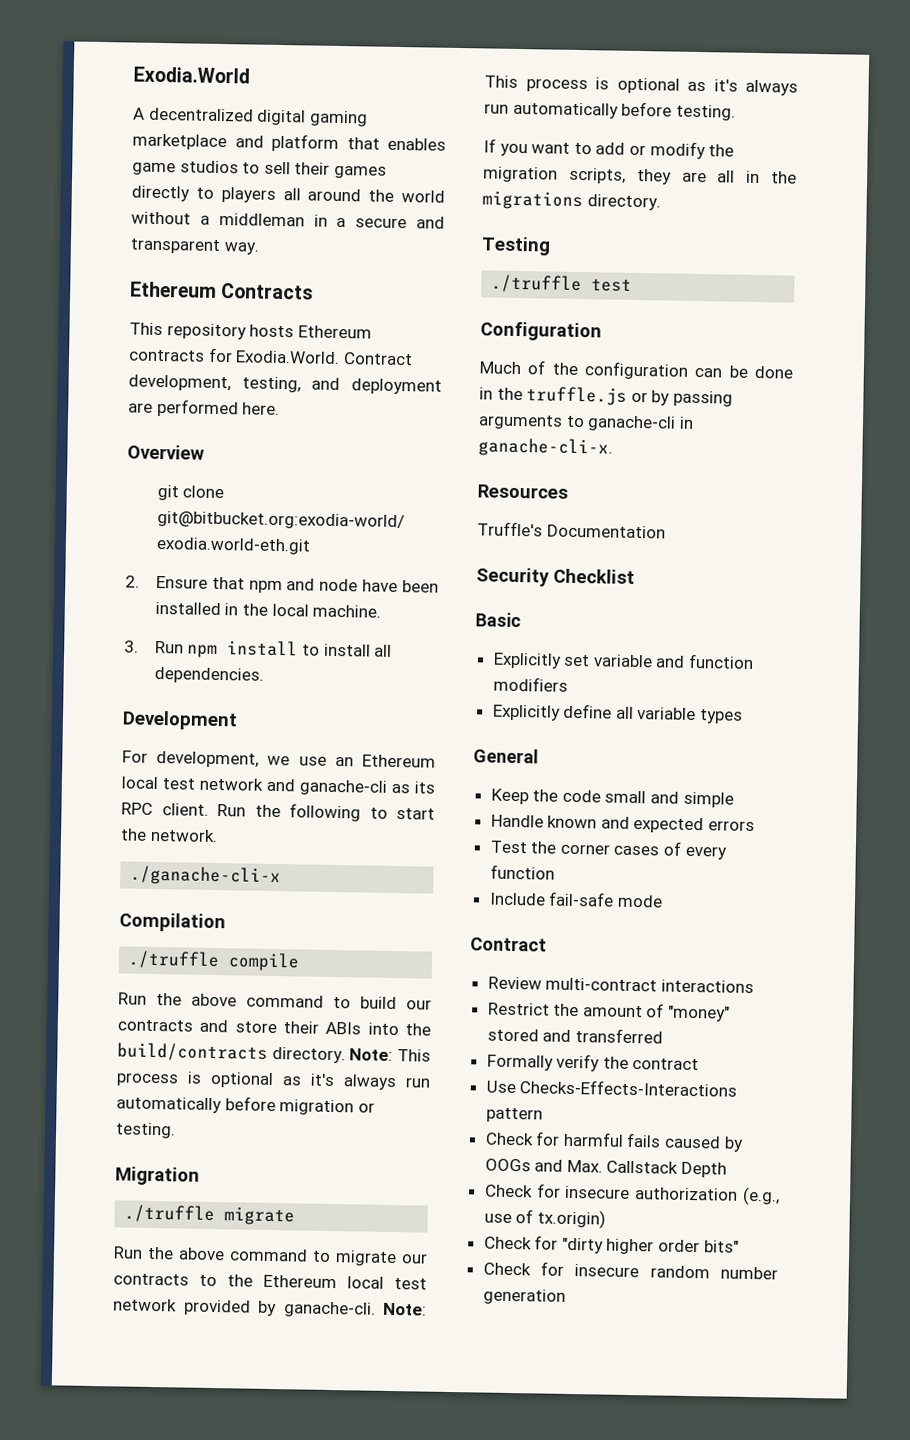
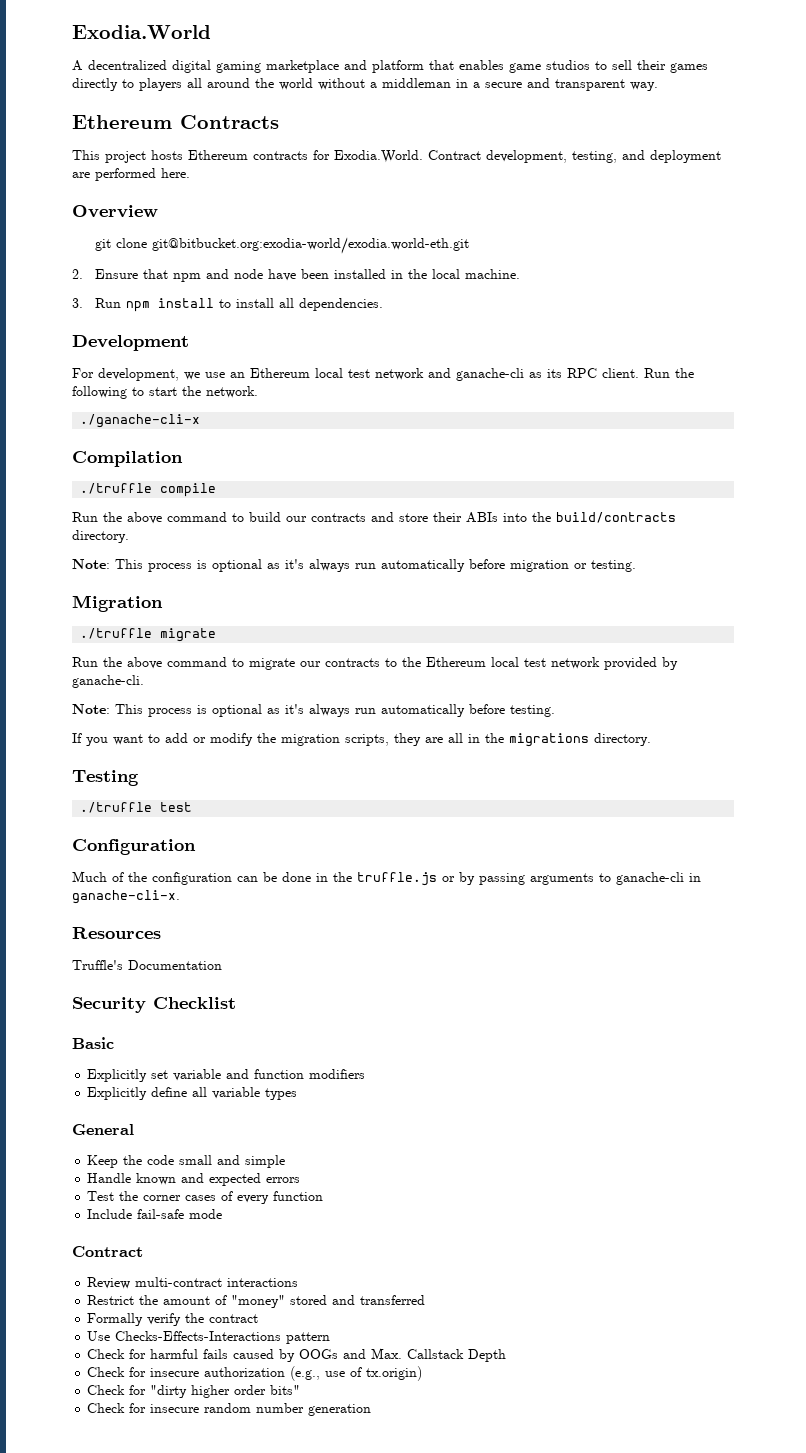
[166,323,247,340] repository -> [105,151,146,163] project
(346, 1055) none -> (129, 536) //
(376, 1309) none -> (144, 681) //

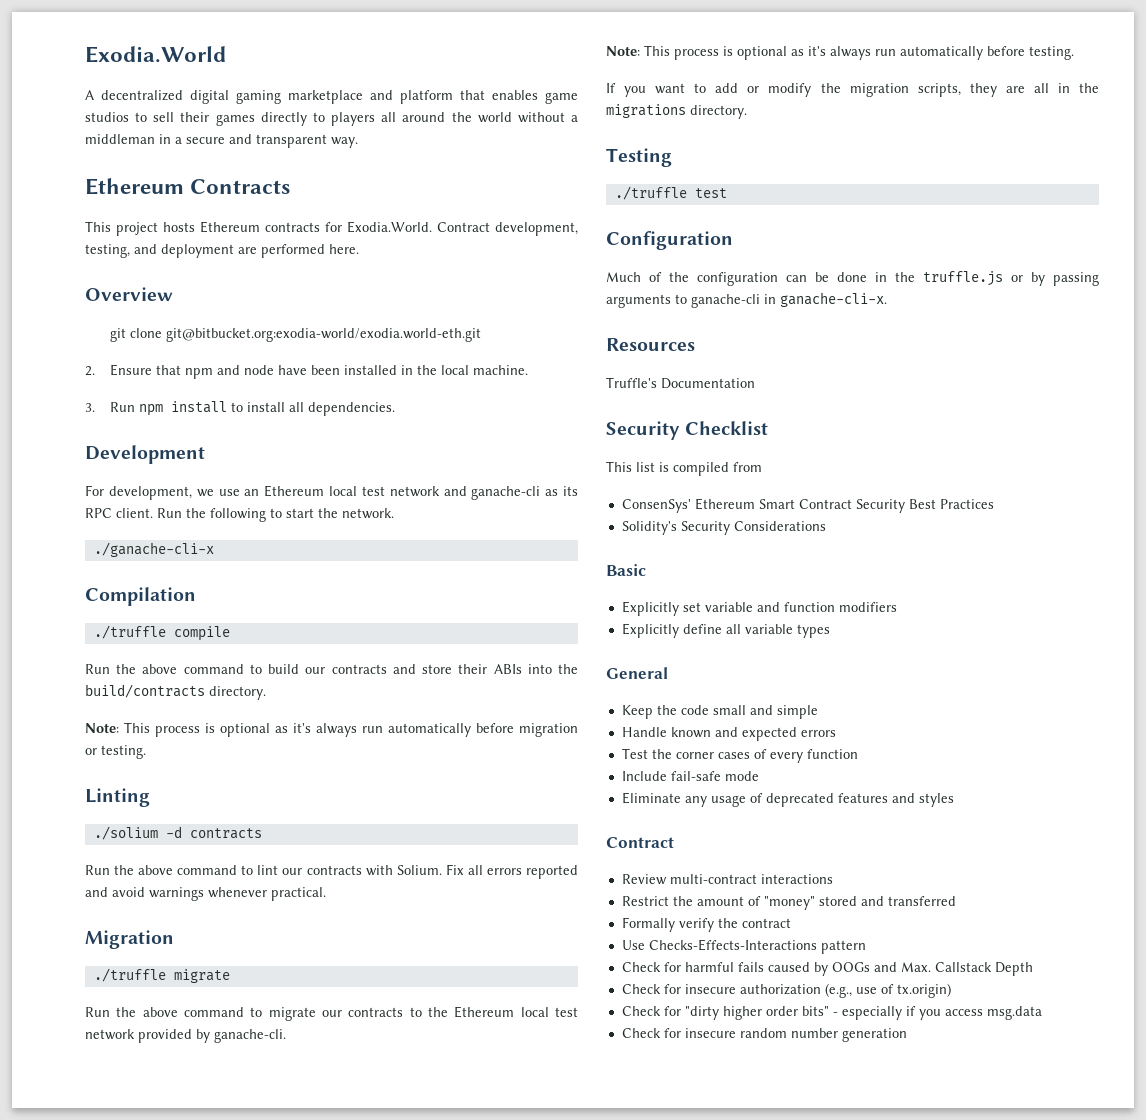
(636, 566) none -> [85,788,150,807] [93,826,262,840] [85,864,578,879] [85,887,326,901] // Linting // ./solium -d contracts // Run the above command to lint our contracts with Solium. Fix all errors reported and avoid warnings whenever practical.
(236, 1003) none -> [606,461,762,476] [621,498,994,513] [621,521,826,535] // This list is compiled from // ConsenSys' Ethereum Smart Contract Security Best Practices // Solidity's Security Considerations
(223, 1214) none -> [621,792,954,807] // Eliminate any usage of deprecated features and styles
(301, 1390) none -> [832,1006,1042,1020] - especially if you access msg.data

